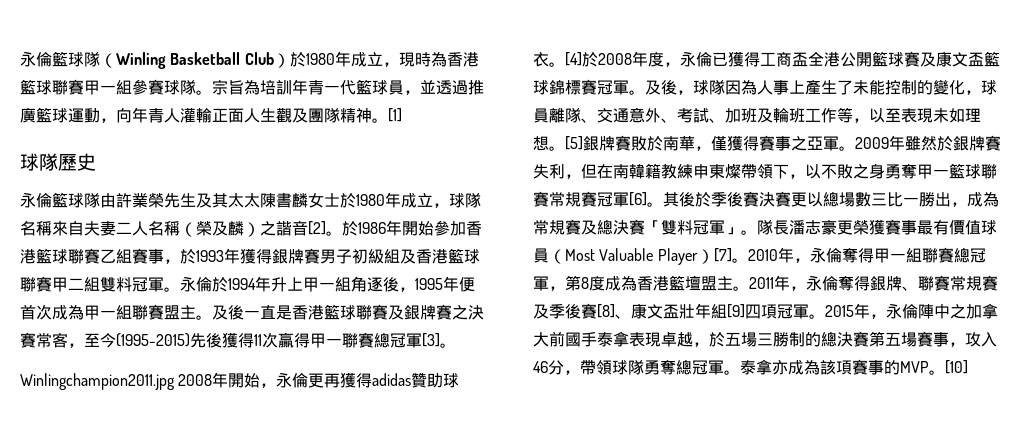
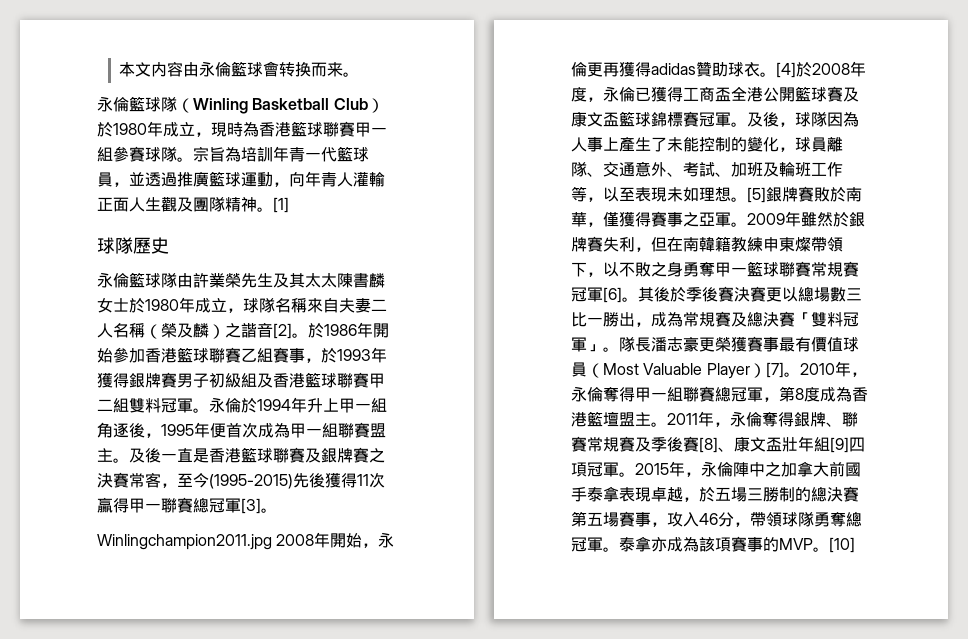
(20, 59) none -> [119,61,360,77] 本文内容由永倫籃球會转换而来。 //

